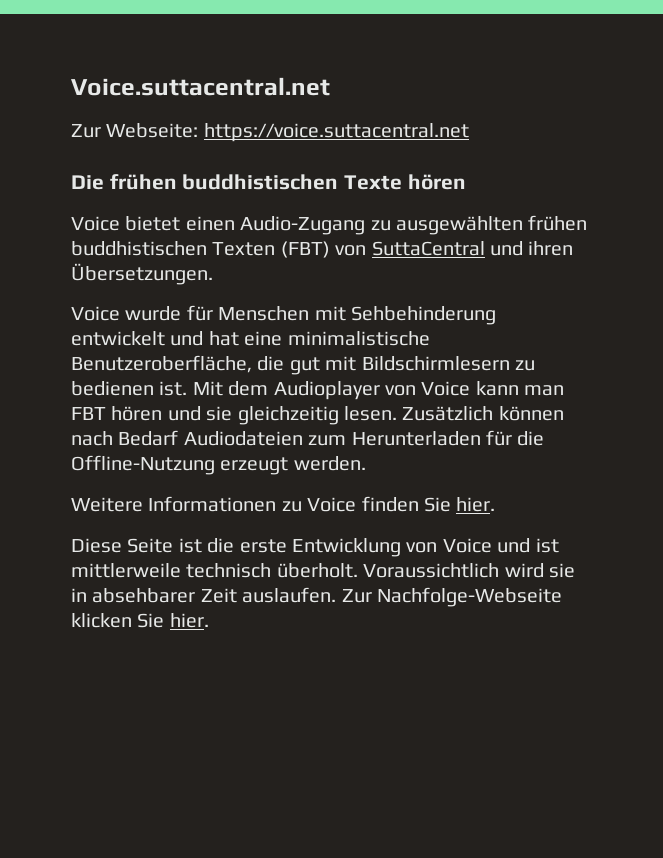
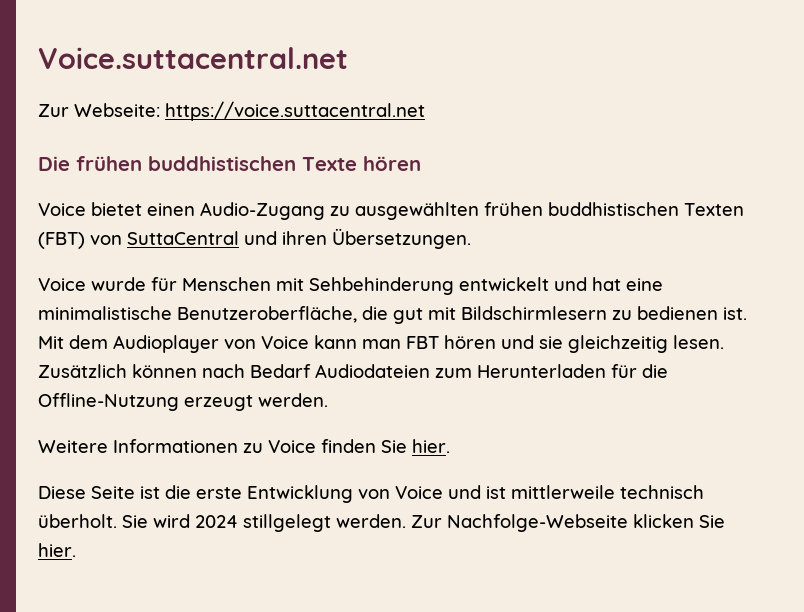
[363,563,575,578] [71,587,337,603] Voraussichtlich wird sie in absehbarer Zeit auslaufen. -> [122,514,406,532] Sie wird 2024 stillgelegt werden.

